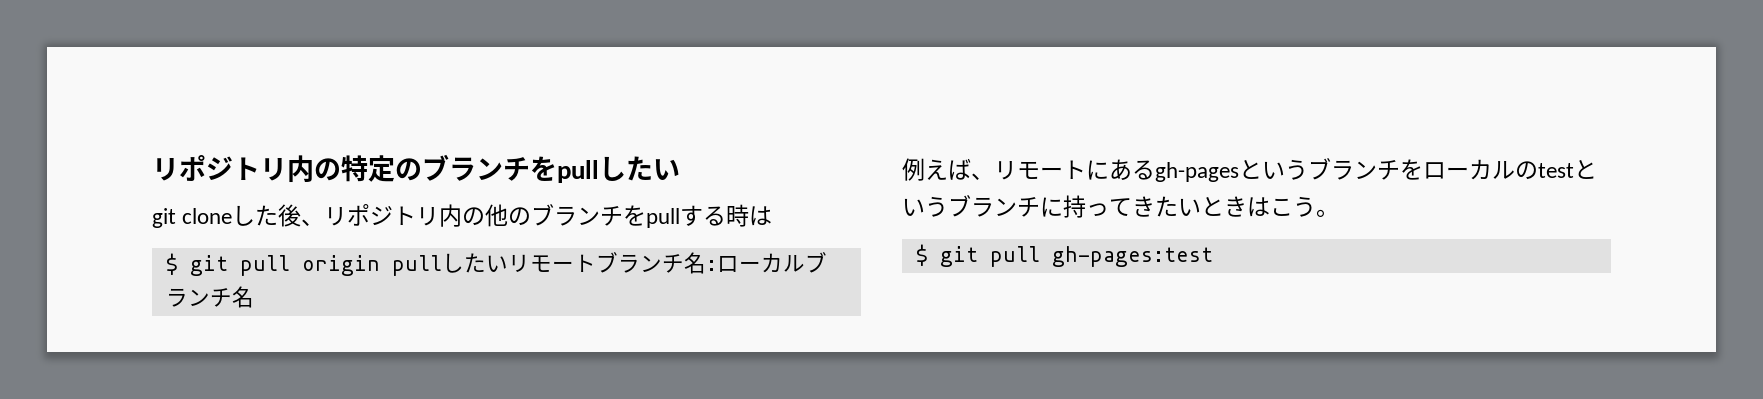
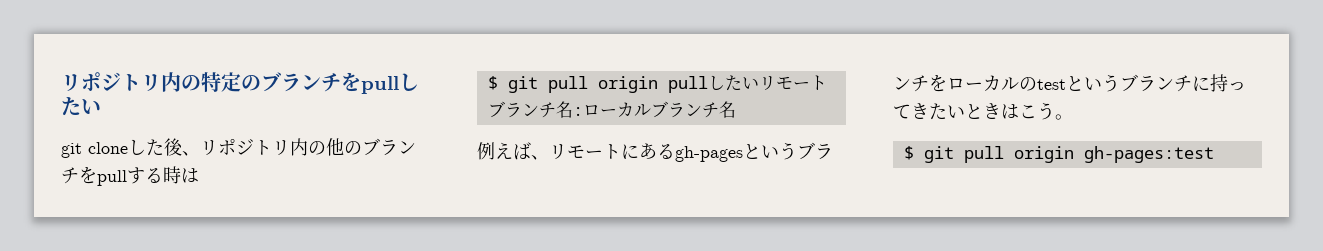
(1040, 256) none -> [1013,146,1074,163] origin

